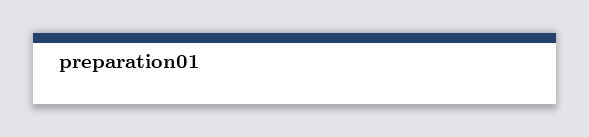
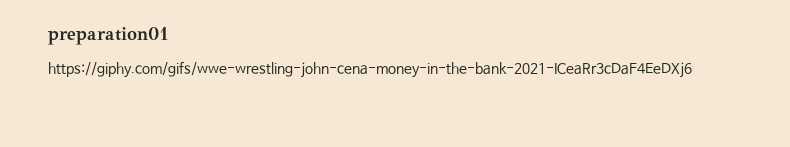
(200, 63) none -> [48,61,692,78] // https://giphy.com/gifs/wwe-wrestling-john-cena-money-in-the-bank-2021-ICeaRr3cDaF4EeDXj6

